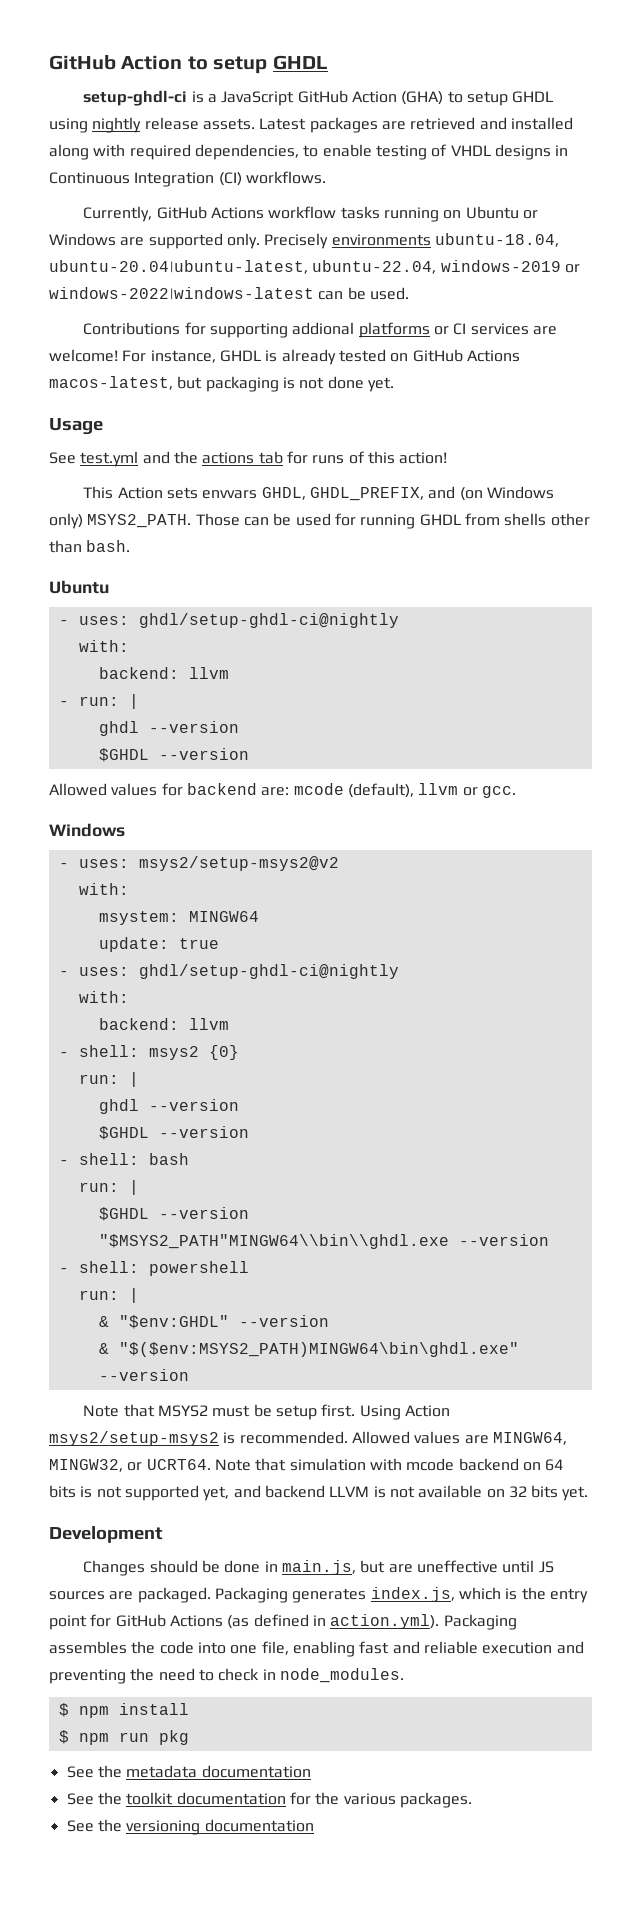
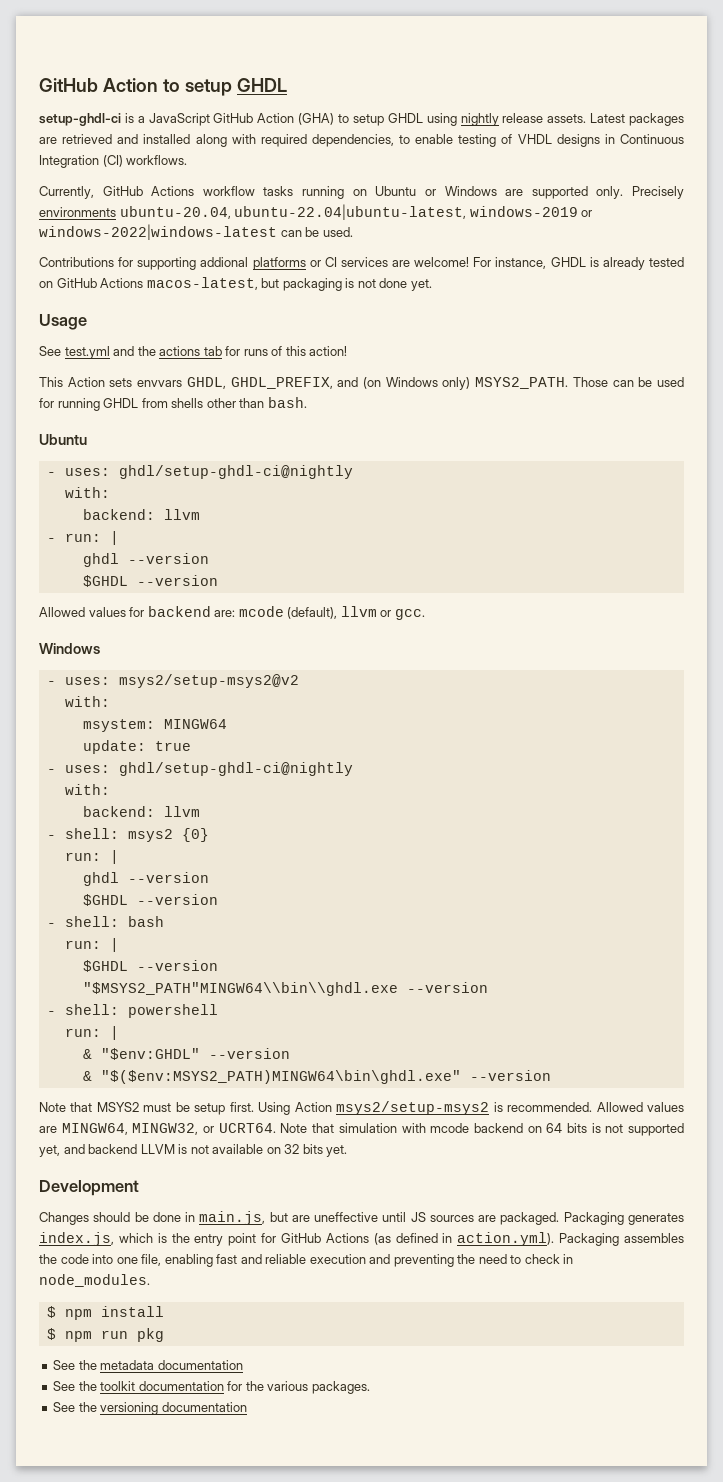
[434,233,559,247] [49,260,437,274] ubuntu-18.04, ubuntu-20.04|ubuntu-latest, ubuntu-22.04, -> [119,204,467,220] ubuntu-20.04, ubuntu-22.04|ubuntu-latest,

